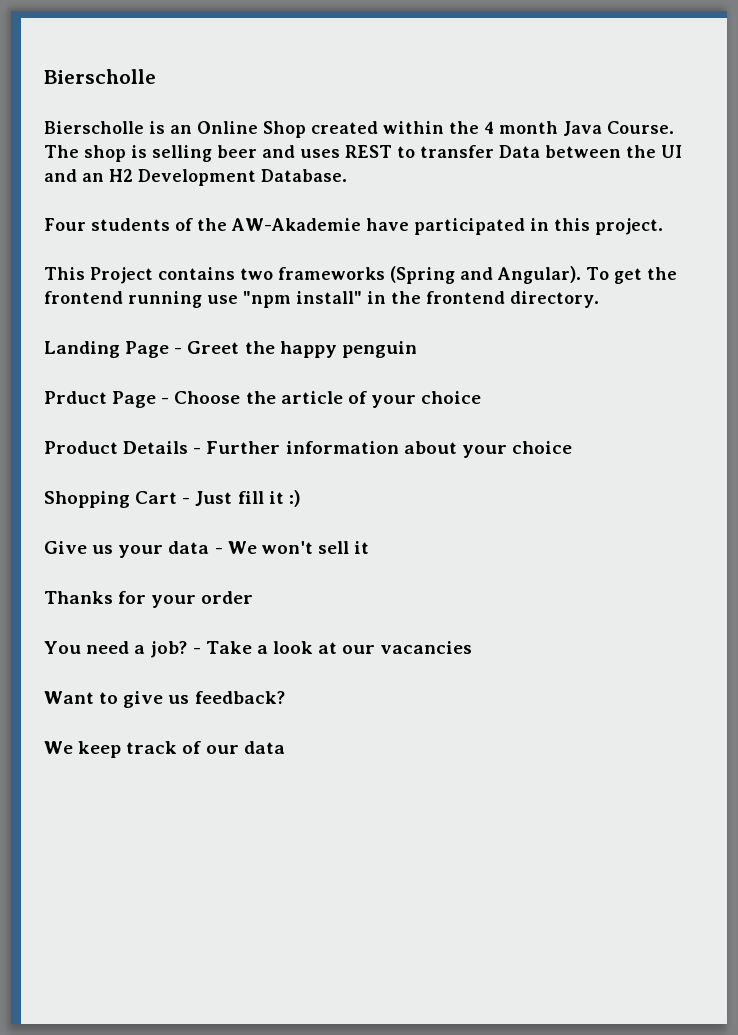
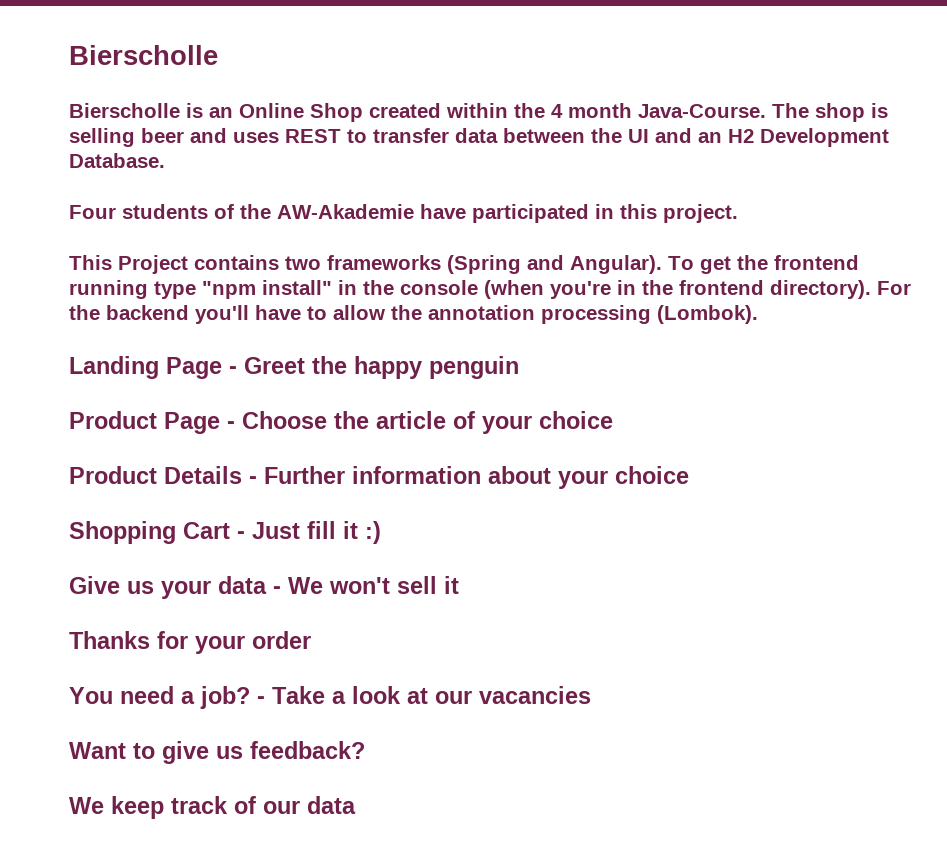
[563,121,674,136] Java Course. -> [638,104,766,118] Java-Course.
[499,145,540,158] Data -> [455,128,498,143] data
[207,295,238,304] use -> [154,281,196,299] type
[426,291,599,308] frontend directory. -> [400,280,911,299] [69,305,758,324] console (when you're in the frontend directory). For the backend you'll have to allow the annotation processing (Lombok).
[44,391,107,404] Prduct -> [69,411,157,429] Product

